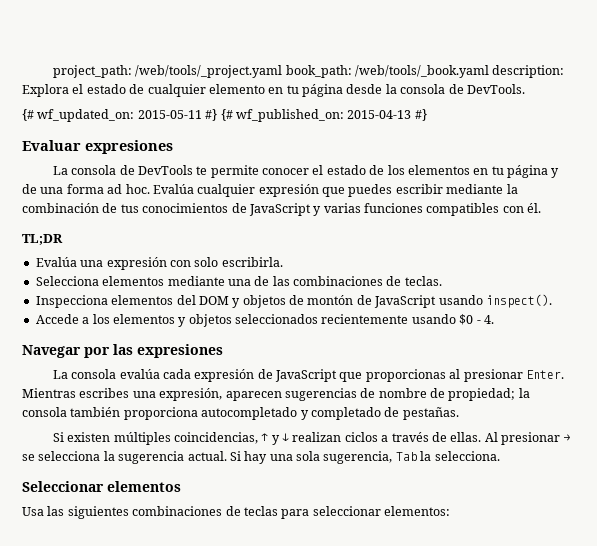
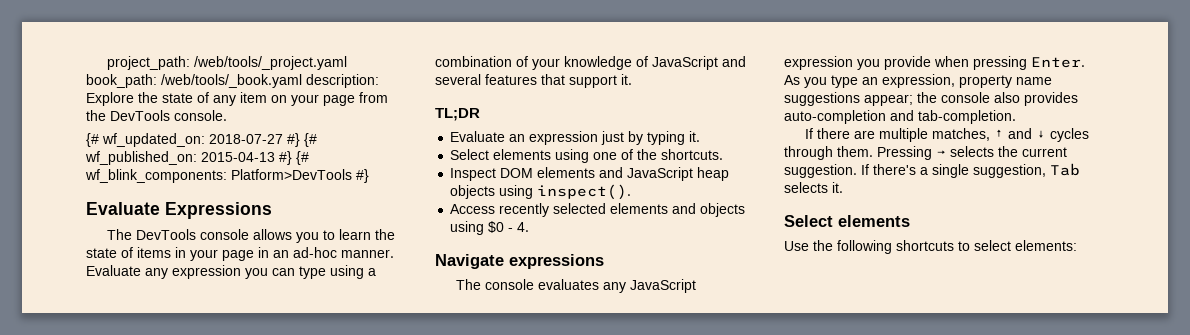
[22,84,525,97] Explora el estado de cualquier elemento en tu página desde la consola de DevTools. -> [86,92,388,106] [86,110,227,121] Explore the state of any item on your page from the DevTools console.
[137,110,202,119] 2015-05-11 -> [209,134,283,144] 2018-07-27
[22,140,173,154] [52,165,560,178] [22,184,518,197] [22,203,542,216] [22,234,63,245] [35,257,283,270] [35,276,442,286] [35,294,552,308] [35,314,494,327] [22,344,223,358] [52,369,564,382] [22,388,530,401] [22,407,459,420] [52,432,571,445] [22,451,500,464] [22,481,181,492] [22,506,450,519] // Evaluar expresiones // La consola de DevTools te permite conocer el estado de los elementos en tu página y de una forma ad hoc. Evalúa cualquier expresión que puedes escribir mediante la combinación de tus conocimientos de JavaScript y varias funciones compatibles con él. // TL;DR // Evalúa una expresión con solo escribirla. // Selecciona elementos mediante una de las combinaciones de teclas. // Inspecciona elementos del DOM y objetos de montón de JavaScript usando inspect(). // Accede a los elementos y objetos seleccionados recientemente usando $0 - 4. // Navegar por las expresiones // La consola evalúa cada expresión de JavaScript que proporcionas al presionar Enter. Mientras escribes una expresión, aparecen sugerencias de nombre de propiedad; la consola también proporciona autocompletado y completado de pestañas. // Si existen múltiples coincidencias, ↑ y ↓ realizan ciclos a través de ellas. Al presionar → se selecciona la sugerencia actual. Si hay una sola sugerencia, Tab la selecciona. // Seleccionar elementos // Usa las siguientes combinaciones de teclas para seleccionar elementos: -> [296,151,309,165] [85,169,369,183] [86,202,272,219] [107,229,396,243] [86,247,394,261] [86,265,376,279] [435,56,746,70] [435,74,632,88] [435,108,480,121] [450,131,701,145] [450,149,724,163] [450,167,730,181] [450,184,632,200] [450,203,746,217] [450,221,530,235] [435,254,604,269] [456,279,697,293] [784,56,1085,70] [784,74,1052,88] [784,92,1078,106] [784,110,1016,124] [805,128,1090,142] [784,146,1067,160] [784,163,1080,178] [784,182,843,193] [784,215,910,227] [784,240,1077,254] {# wf_blink_components: Platform>DevTools #} // Evaluate Expressions // The DevTools console allows you to learn the state of items in your page in an ad-hoc manner. Evaluate any expression you can type using a combination of your knowledge of JavaScript and several features that support it. // TL;DR // Evaluate an expression just by typing it. // Select elements using one of the shortcuts. // Inspect DOM elements and JavaScript heap objects using inspect(). // Access recently selected elements and objects using $0 - 4. // Navigate expressions // The console evaluates any JavaScript expression you provide when pressing Enter. As you type an expression, property name suggestions appear; the console also provides auto-completion and tab-completion. // If there are multiple matches, ↑ and ↓ cycles through them. Pressing → selects the current suggestion. If there's a single suggestion, Tab selects it. // Select elements // Use the following shortcuts to select elements:

